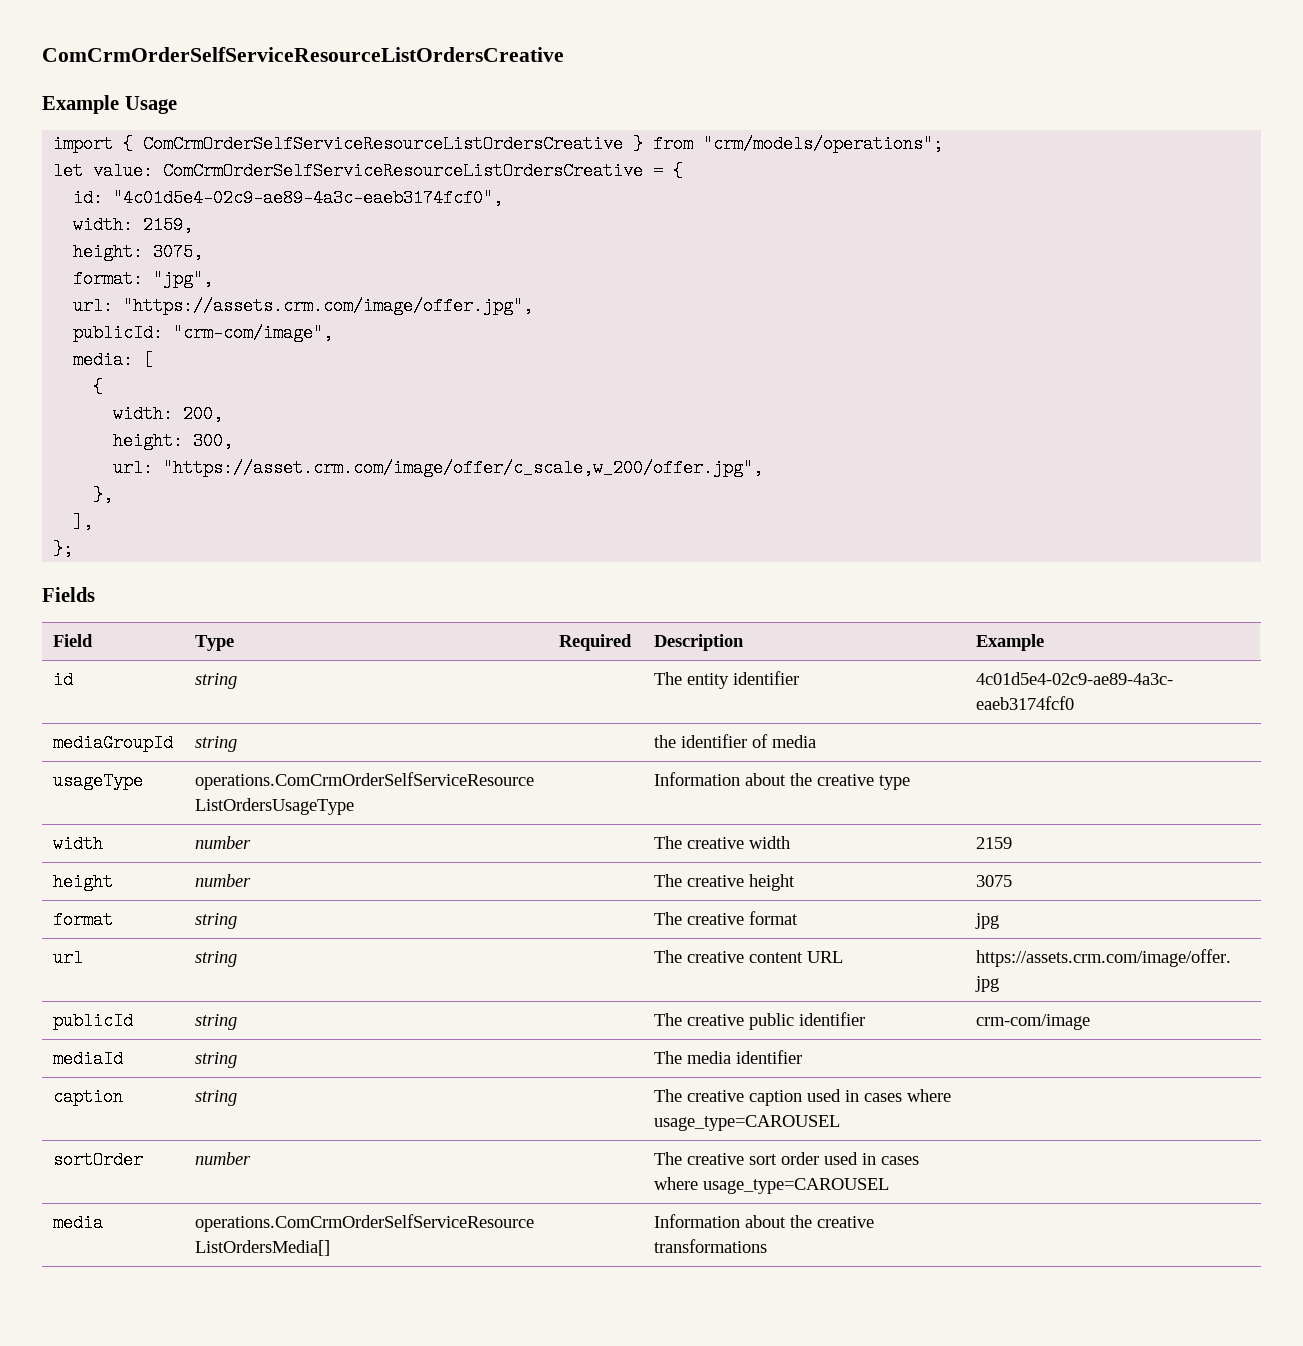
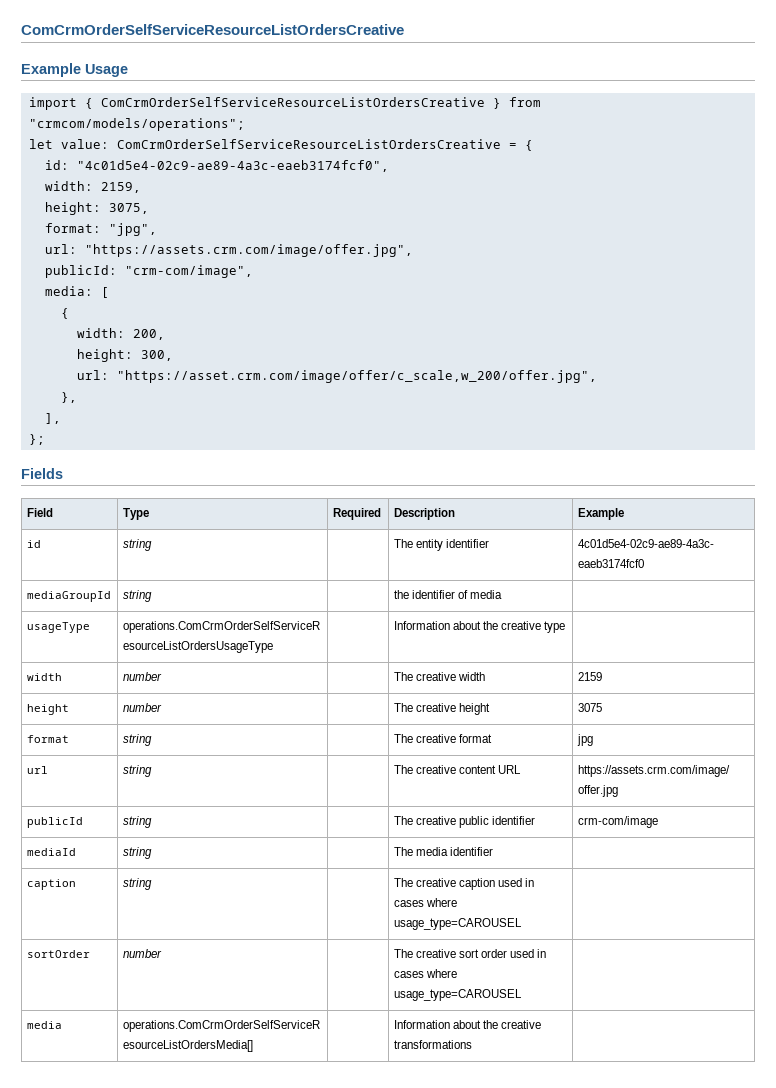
[703,135,944,153] "crm/models/operations"; -> [28,118,245,131] "crmcom/models/operations";

